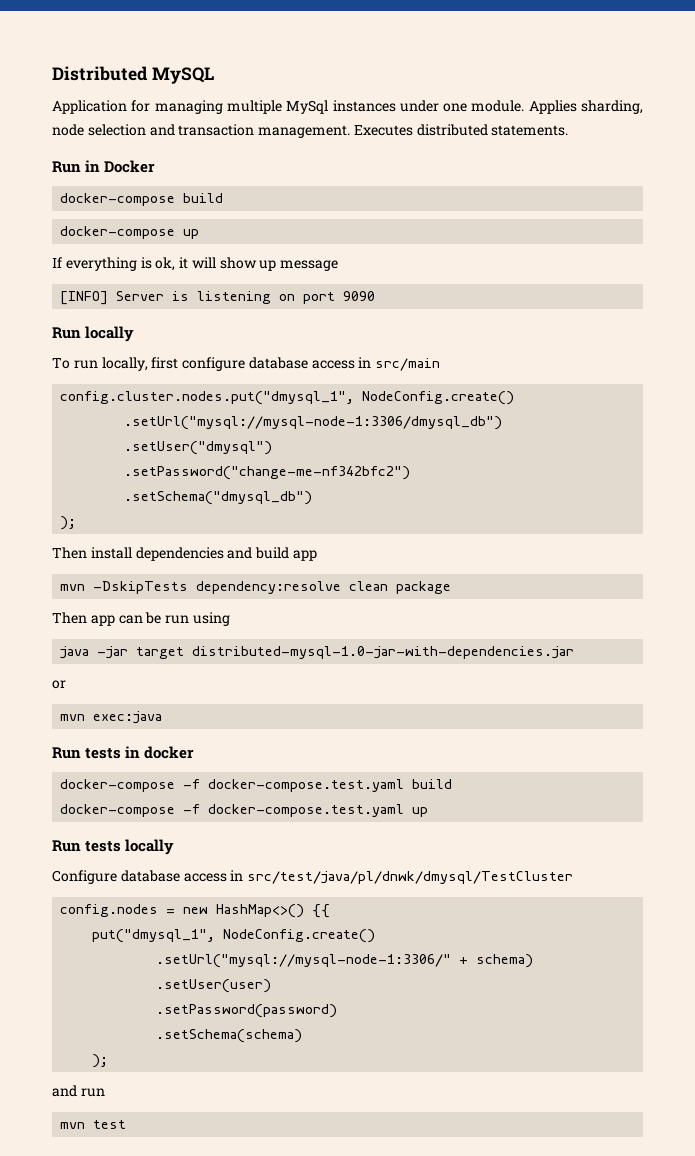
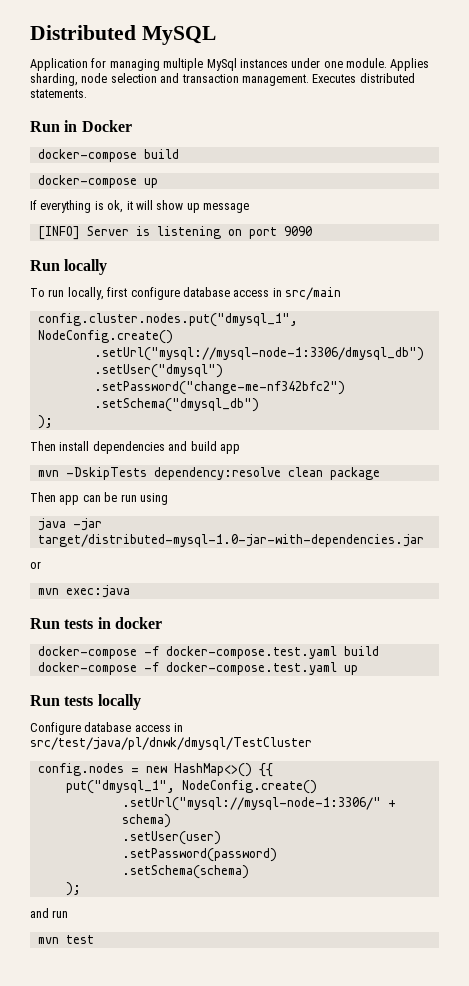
[136,646,575,659] target distributed-mysql-1.0-jar-with-dependencies.jar -> [37,534,424,547] target/distributed-mysql-1.0-jar-with-dependencies.jar

